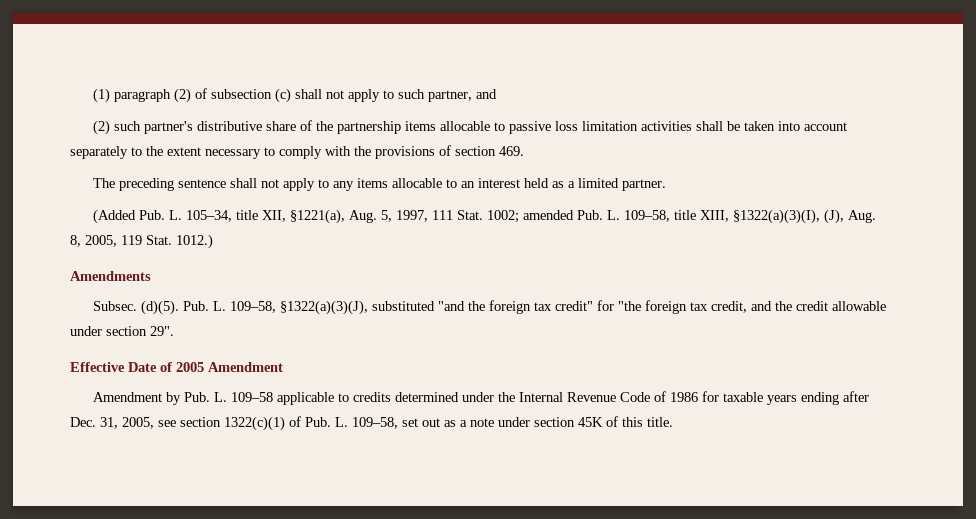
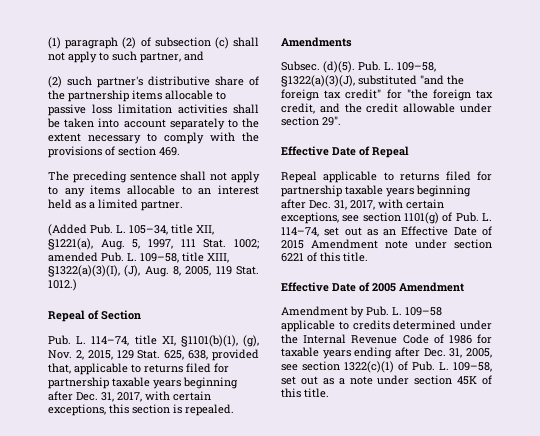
(213, 241) none -> [48,310,141,322] [48,335,259,347] [48,349,259,361] [48,363,229,375] [48,377,238,389] [48,391,211,402] [48,404,234,416] // Repeal of Section // Pub. L. 114–74, title XI, §1101(b)(1), (g), Nov. 2, 2015, 129 Stat. 625, 638, provided that, applicable to returns filed for partnership taxable years beginning after Dec. 31, 2017, with certain exceptions, this section is repealed.
(174, 331) none -> [281,146,409,158] [281,171,492,183] [281,185,471,197] [281,199,444,210] [281,212,492,224] [281,226,492,237] [281,239,492,249] [281,252,368,262] // Effective Date of Repeal // Repeal applicable to returns filed for partnership taxable years beginning after Dec. 31, 2017, with certain exceptions, see section 1101(g) of Pub. L. 114–74, set out as an Effective Date of 2015 Amendment note under section 6221 of this title.

